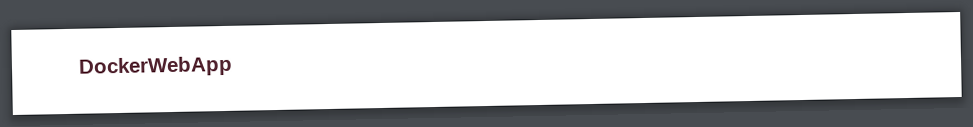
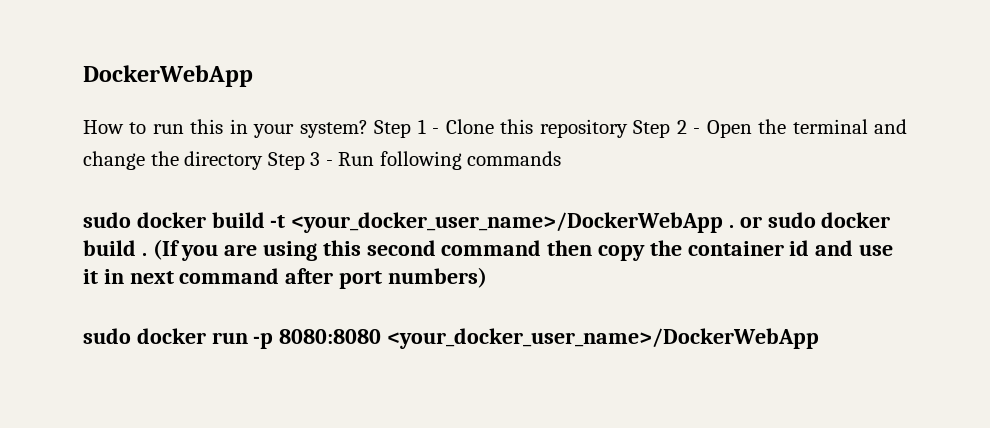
(233, 66) none -> [83,119,908,138] [83,151,562,170] [83,212,891,233] [83,239,894,261] [83,267,487,289] [83,328,820,349] // How to run this in your system? Step 1 - Clone this repository Step 2 - Open the terminal and change the directory Step 3 - Run following commands // sudo docker build -t <your_docker_user_name>/DockerWebApp . or sudo docker build . (If you are using this second command then copy the container id and use it in next command after port numbers) // sudo docker run -p 8080:8080 <your_docker_user_name>/DockerWebApp

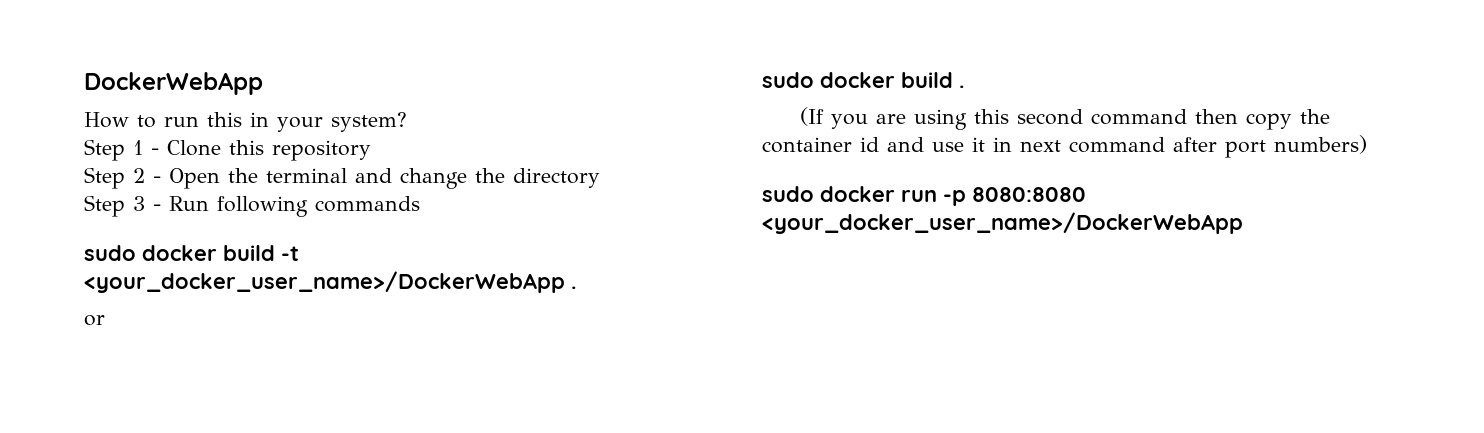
(368, 129) none -> (407, 122) //
(628, 128) none -> (371, 150) //
(264, 160) none -> (600, 178) //
(735, 226) none -> (576, 287) //
(762, 222) none -> (105, 320) //
(147, 254) none -> (964, 86) //

